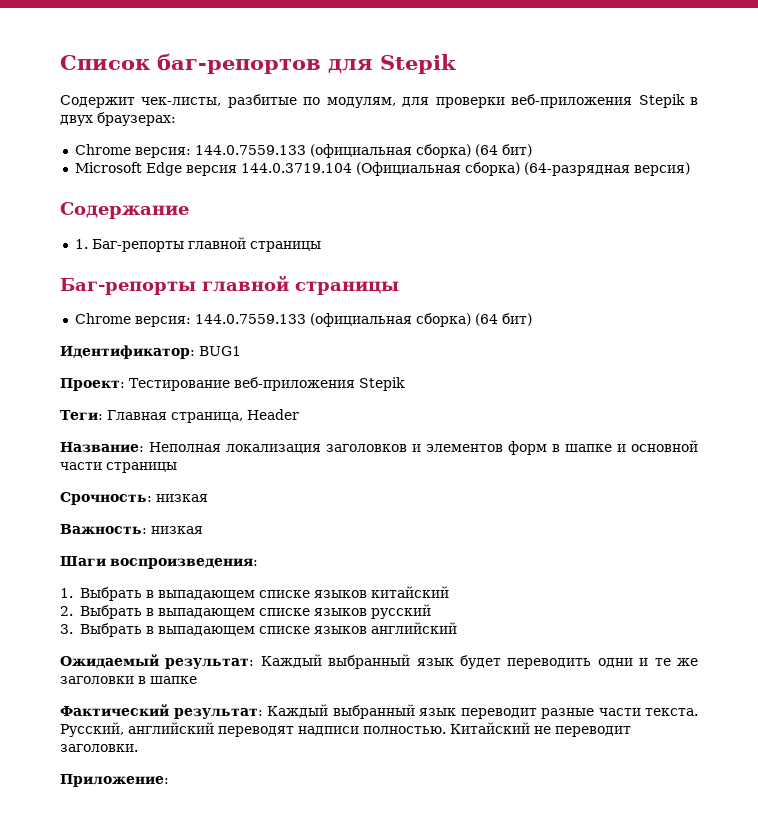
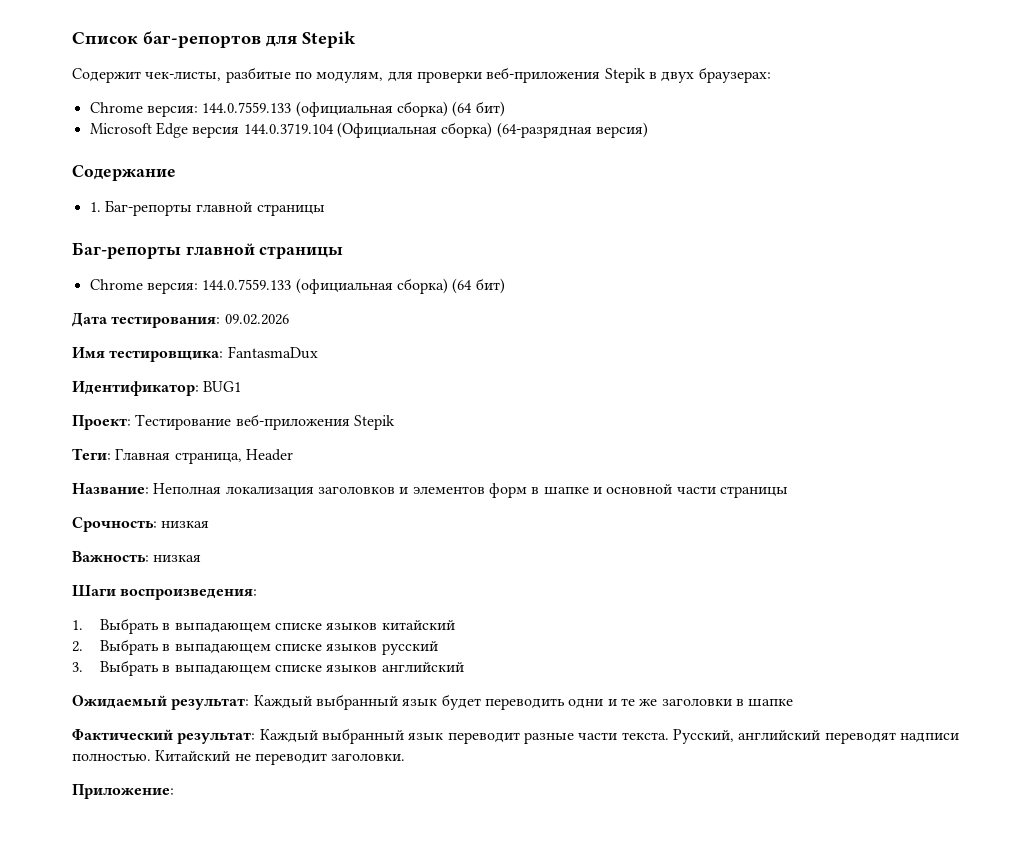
(532, 319) none -> [72,313,289,328] [72,346,318,362] // Дата тестирования: 09.02.2026 // Имя тестировщика: FantasmaDux

